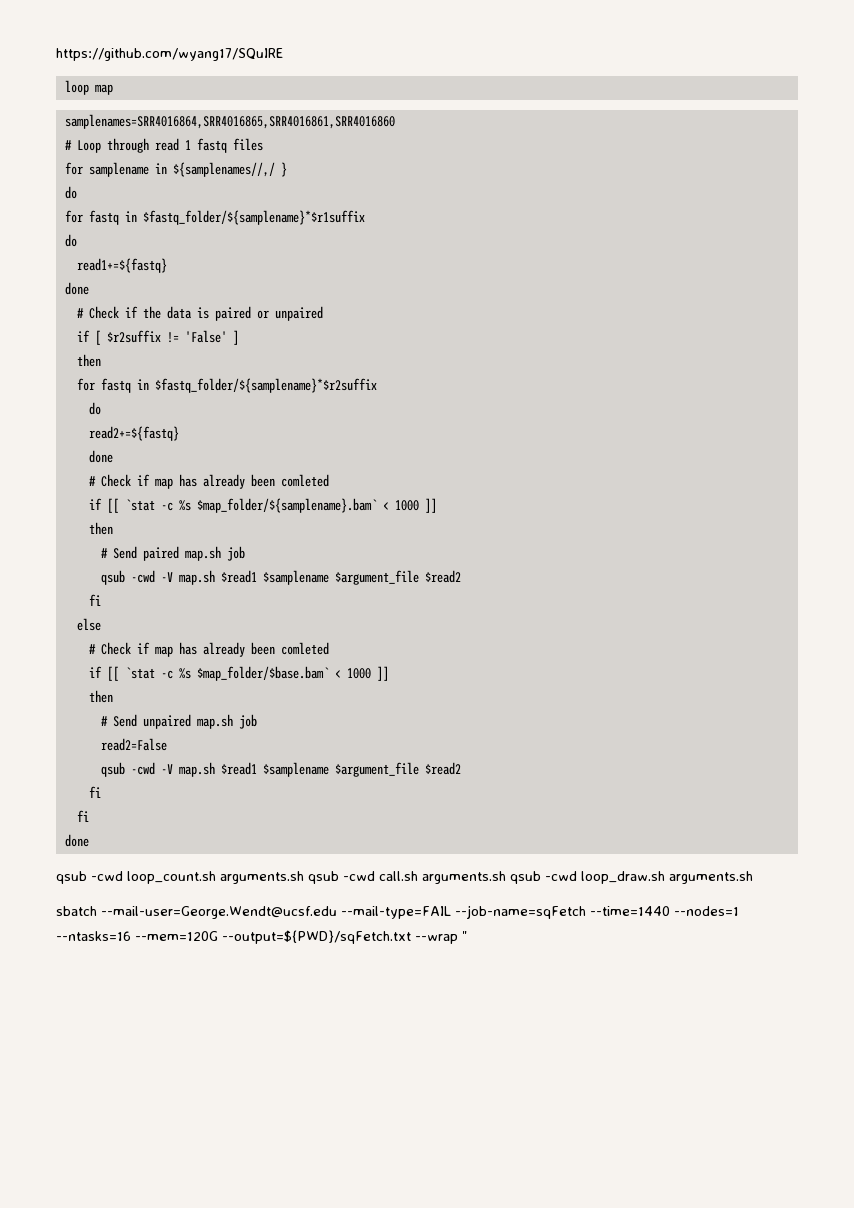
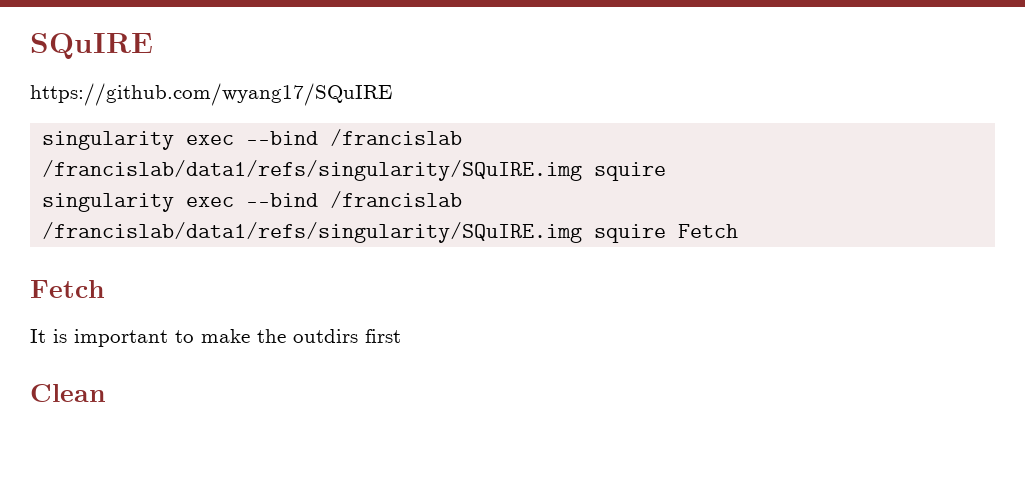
(56, 54) none -> [30,33,153,59] SQuIRE //
[64,80,113,95] [64,114,395,129] [64,138,263,153] [64,162,287,177] [64,186,77,199] [64,210,365,225] [64,234,77,247] [76,258,167,273] [64,282,89,295] [76,306,323,321] [76,330,239,345] [76,354,101,367] [76,378,377,393] [88,402,101,415] [88,426,179,441] [88,450,113,463] [88,474,329,489] [88,498,437,513] [88,522,113,535] [100,546,245,561] [100,570,461,585] [88,594,101,606] [76,618,101,631] [88,642,329,657] [88,666,389,681] [88,690,113,703] [100,714,257,729] [100,738,167,751] [100,762,461,777] [88,786,101,798] [76,810,89,822] [64,834,89,847] [56,871,753,884] [56,905,739,919] [56,930,467,944] loop map // samplenames=SRR4016864,SRR4016865,SRR4016861,SRR4016860 // # Loop through read 1 fastq files // for samplename in ${samplenames//,/ } // do // for fastq in $fastq_folder/${samplename}*$r1suffix // do // read1+=${fastq} // done // # Check if the data is paired or unpaired // if [ $r2suffix != 'False' ] // then // for fastq in $fastq_folder/${samplename}*$r2suffix // do // read2+=${fastq} // done // # Check if map has already been comleted // if [[ `stat -c %s $map_folder/${samplename}.bam` < 1000 ]] // then // # Send paired map.sh job // qsub -cwd -V map.sh $read1 $samplename $argument_file $read2 // fi // else // # Check if map has already been comleted // if [[ `stat -c %s $map_folder/$base.bam` < 1000 ]] // then // # Send unpaired map.sh job // read2=False // qsub -cwd -V map.sh $read1 $samplename $argument_file $read2 // fi // fi // done // qsub -cwd loop_count.sh arguments.sh qsub -cwd call.sh arguments.sh qsub -cwd loop_draw.sh arguments.sh // sbatch --mail-user=George.Wendt@ucsf.edu --mail-type=FAIL --job-name=sqFetch --time=1440 --nodes=1 --ntasks=16 --mem=120G --output=${PWD}/sqFetch.txt --wrap " -> [42,129,463,150] [42,160,667,181] [42,191,463,212] [42,222,739,243] [30,280,105,298] [30,329,401,347] [30,384,106,402] singularity exec --bind /francislab /francislab/data1/refs/singularity/SQuIRE.img squire // singularity exec --bind /francislab /francislab/data1/refs/singularity/SQuIRE.img squire Fetch // Fetch // It is important to make the outdirs first // Clean

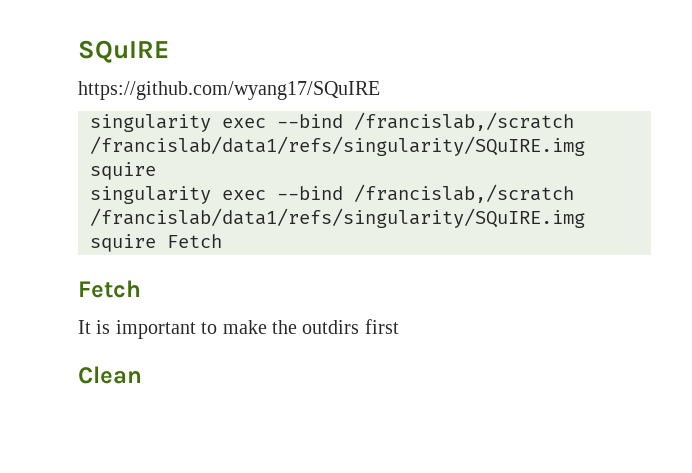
[330,129,463,146] /francislab -> [354,112,574,131] /francislab,/scratch
[330,191,463,208] /francislab -> [354,184,574,203] /francislab,/scratch

